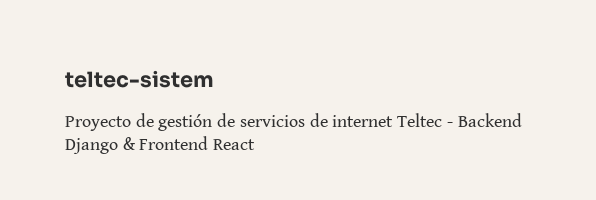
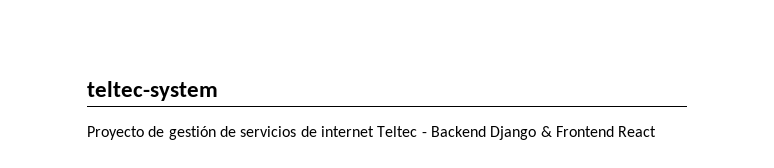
[65,70,214,88] teltec-sistem -> [87,81,218,101] teltec-system

